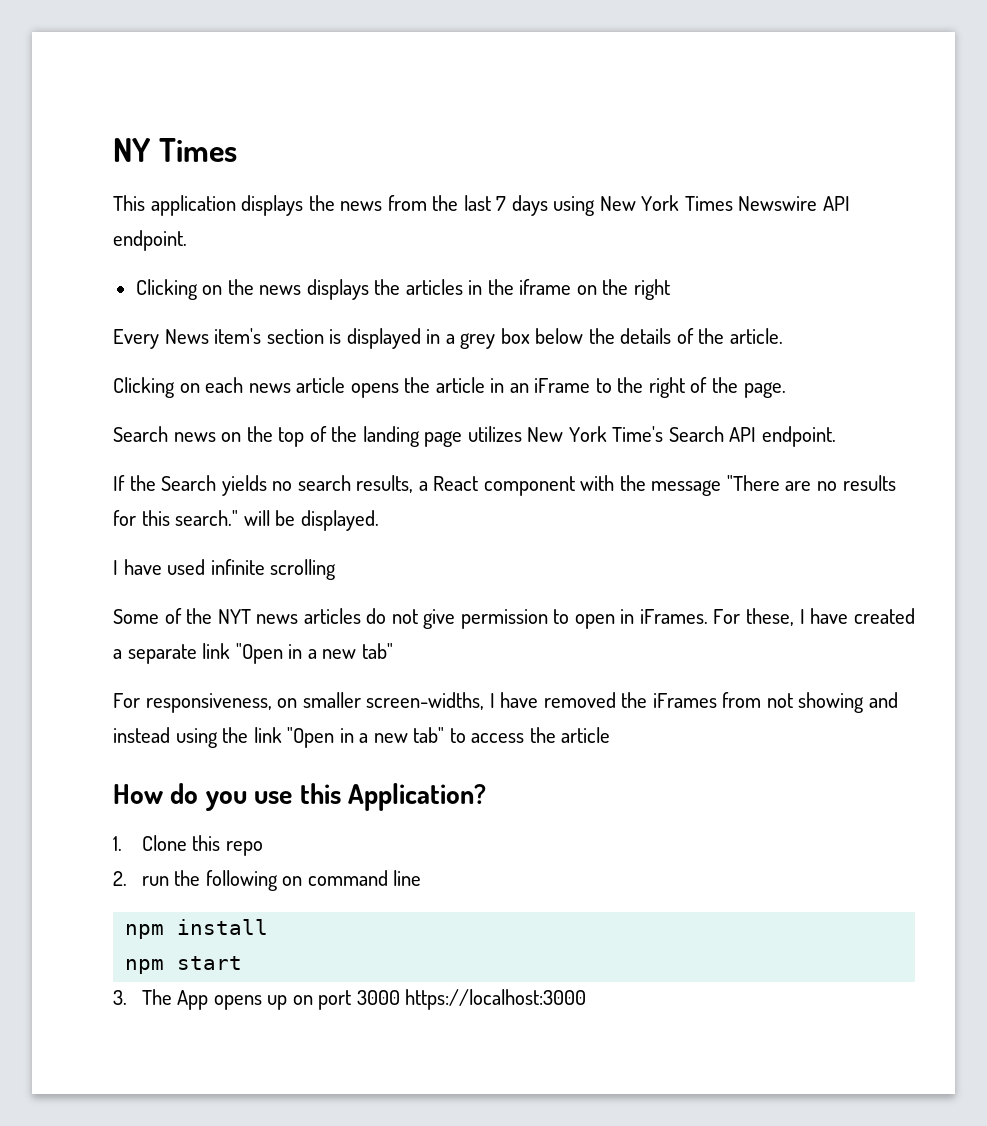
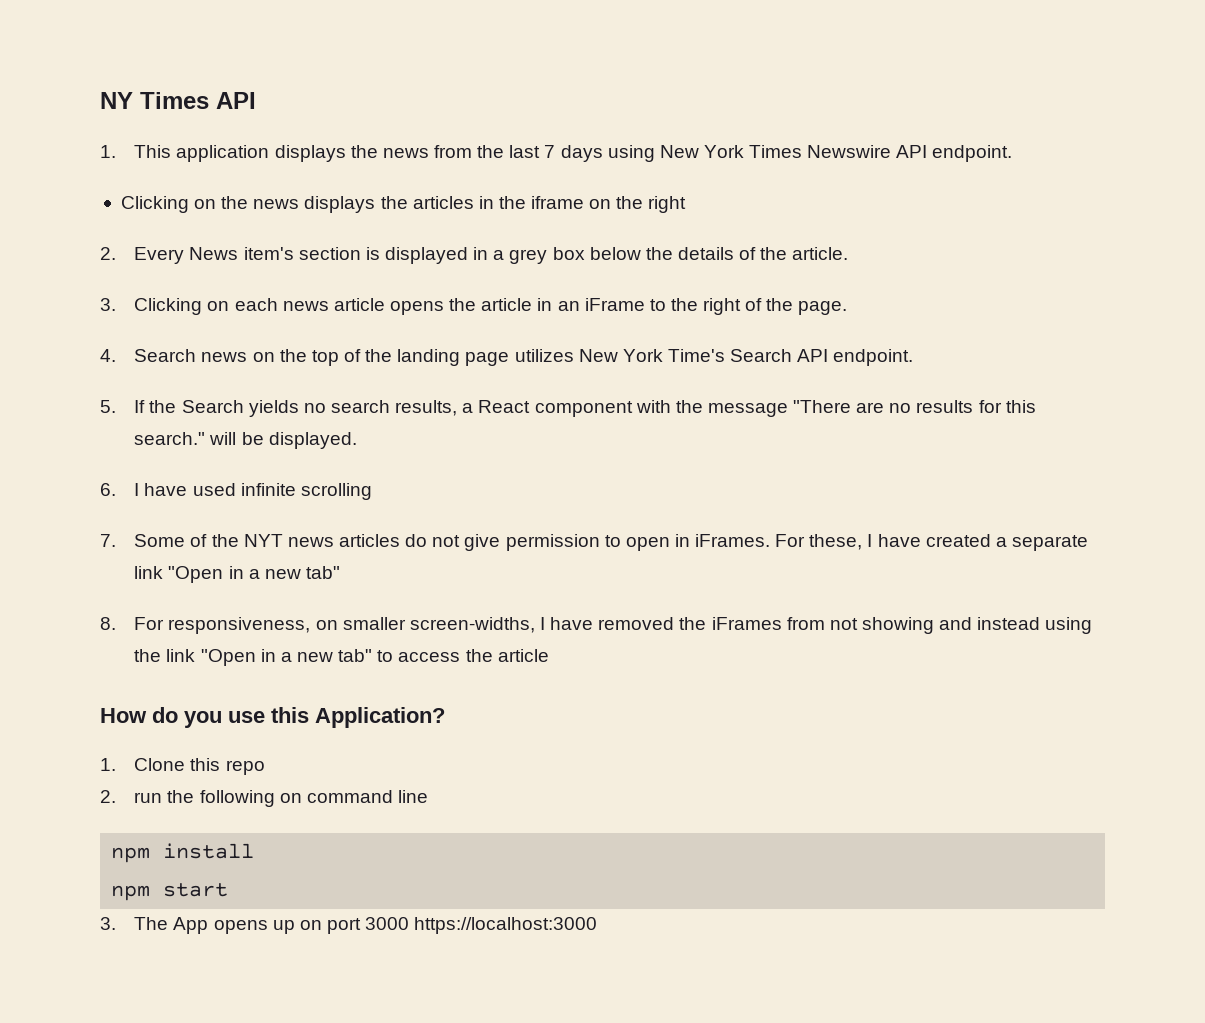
(237, 150) // -> [216,92,256,109] [100,145,116,158] API // 1.
(670, 289) none -> [100,247,116,260] 2.
(784, 336) none -> [100,298,116,311] 3.
(786, 390) none -> [100,349,116,362] 4.
(836, 436) none -> [100,400,116,413] 5.
(379, 520) none -> [100,483,116,496] 6.
(337, 569) none -> [100,534,116,547] 7.
(393, 651) none -> [100,617,116,630] 8.

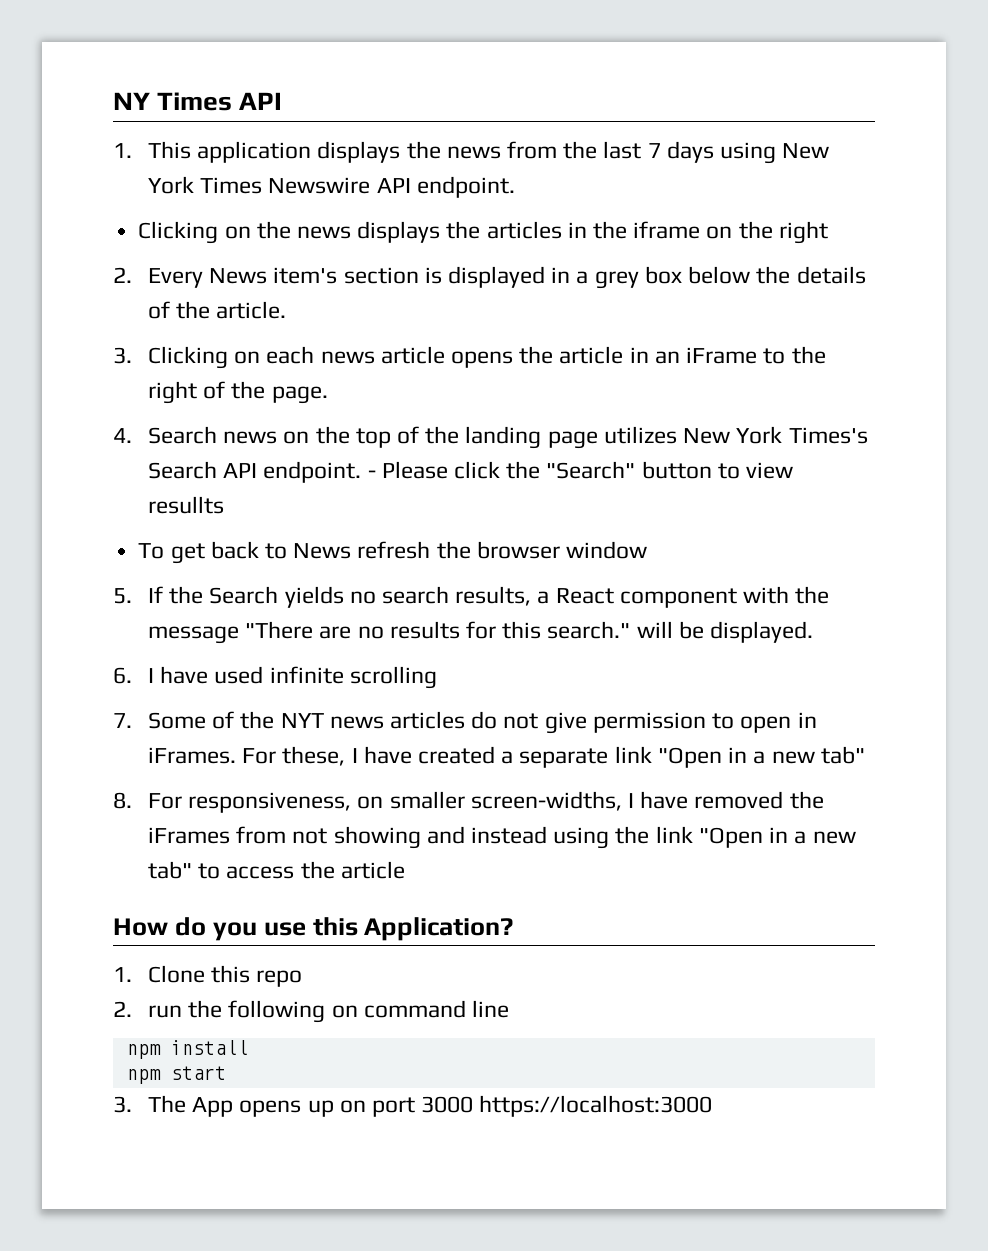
[667,349,725,362] Time's -> [788,427,868,444] Times's
(914, 357) none -> [367,461,794,479] [148,496,225,514] [138,541,647,564] - Please click the "Search" button to view resullts // To get back to News refresh the browser window

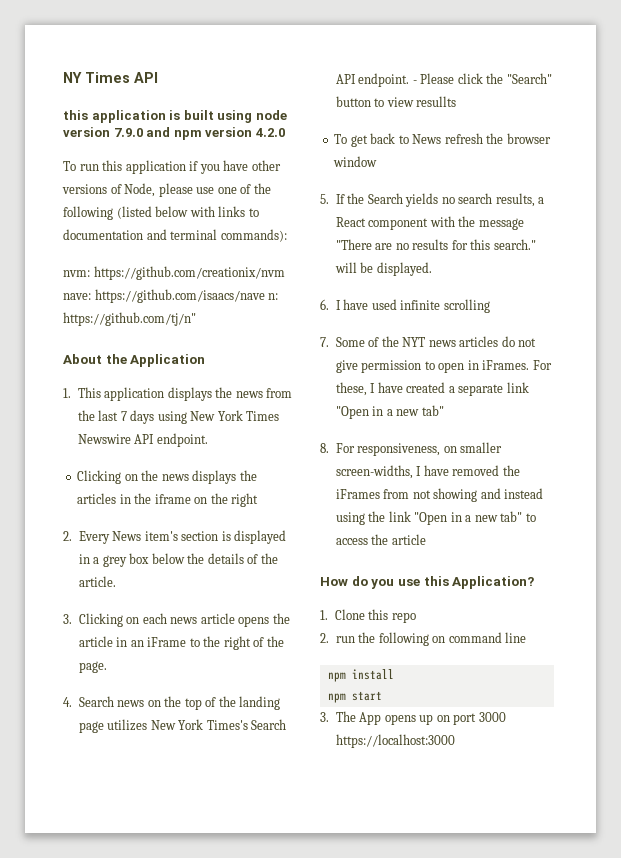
(283, 101) none -> [63,110,287,123] [63,127,285,140] [63,160,281,174] [62,183,271,197] [63,206,259,220] [63,229,287,242] [63,266,285,280] [63,289,279,303] [63,312,196,326] [63,354,206,367] // this application is built using node version 7.9.0 and npm version 4.2.0 // To run this application if you have other versions of Node, please use one of the following (listed below with links to documentation and terminal commands): // nvm: https://github.com/creationix/nvm nave: https://github.com/isaacs/nave n: https://github.com/tj/n" // About the Application

